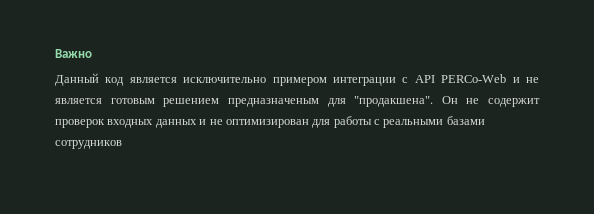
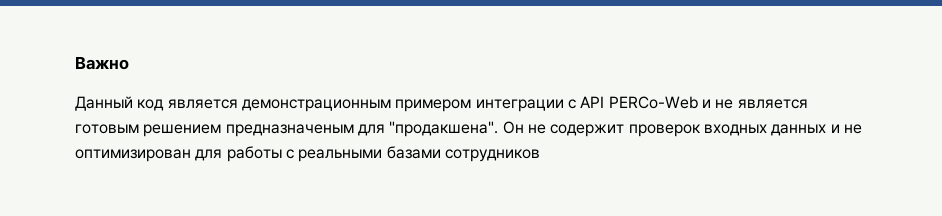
[183,77,267,83] исключительно -> [241,99,391,112] демонстрационным

